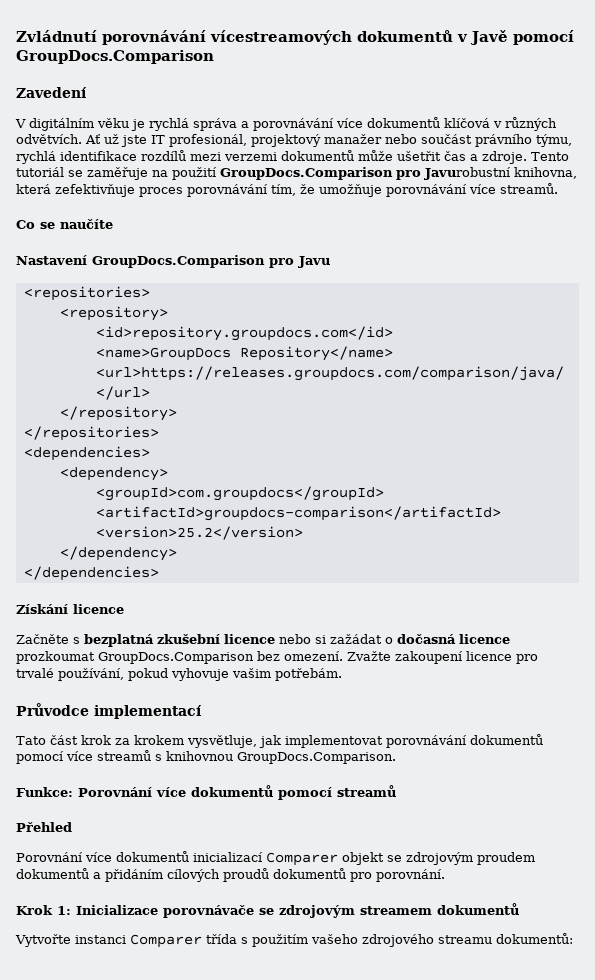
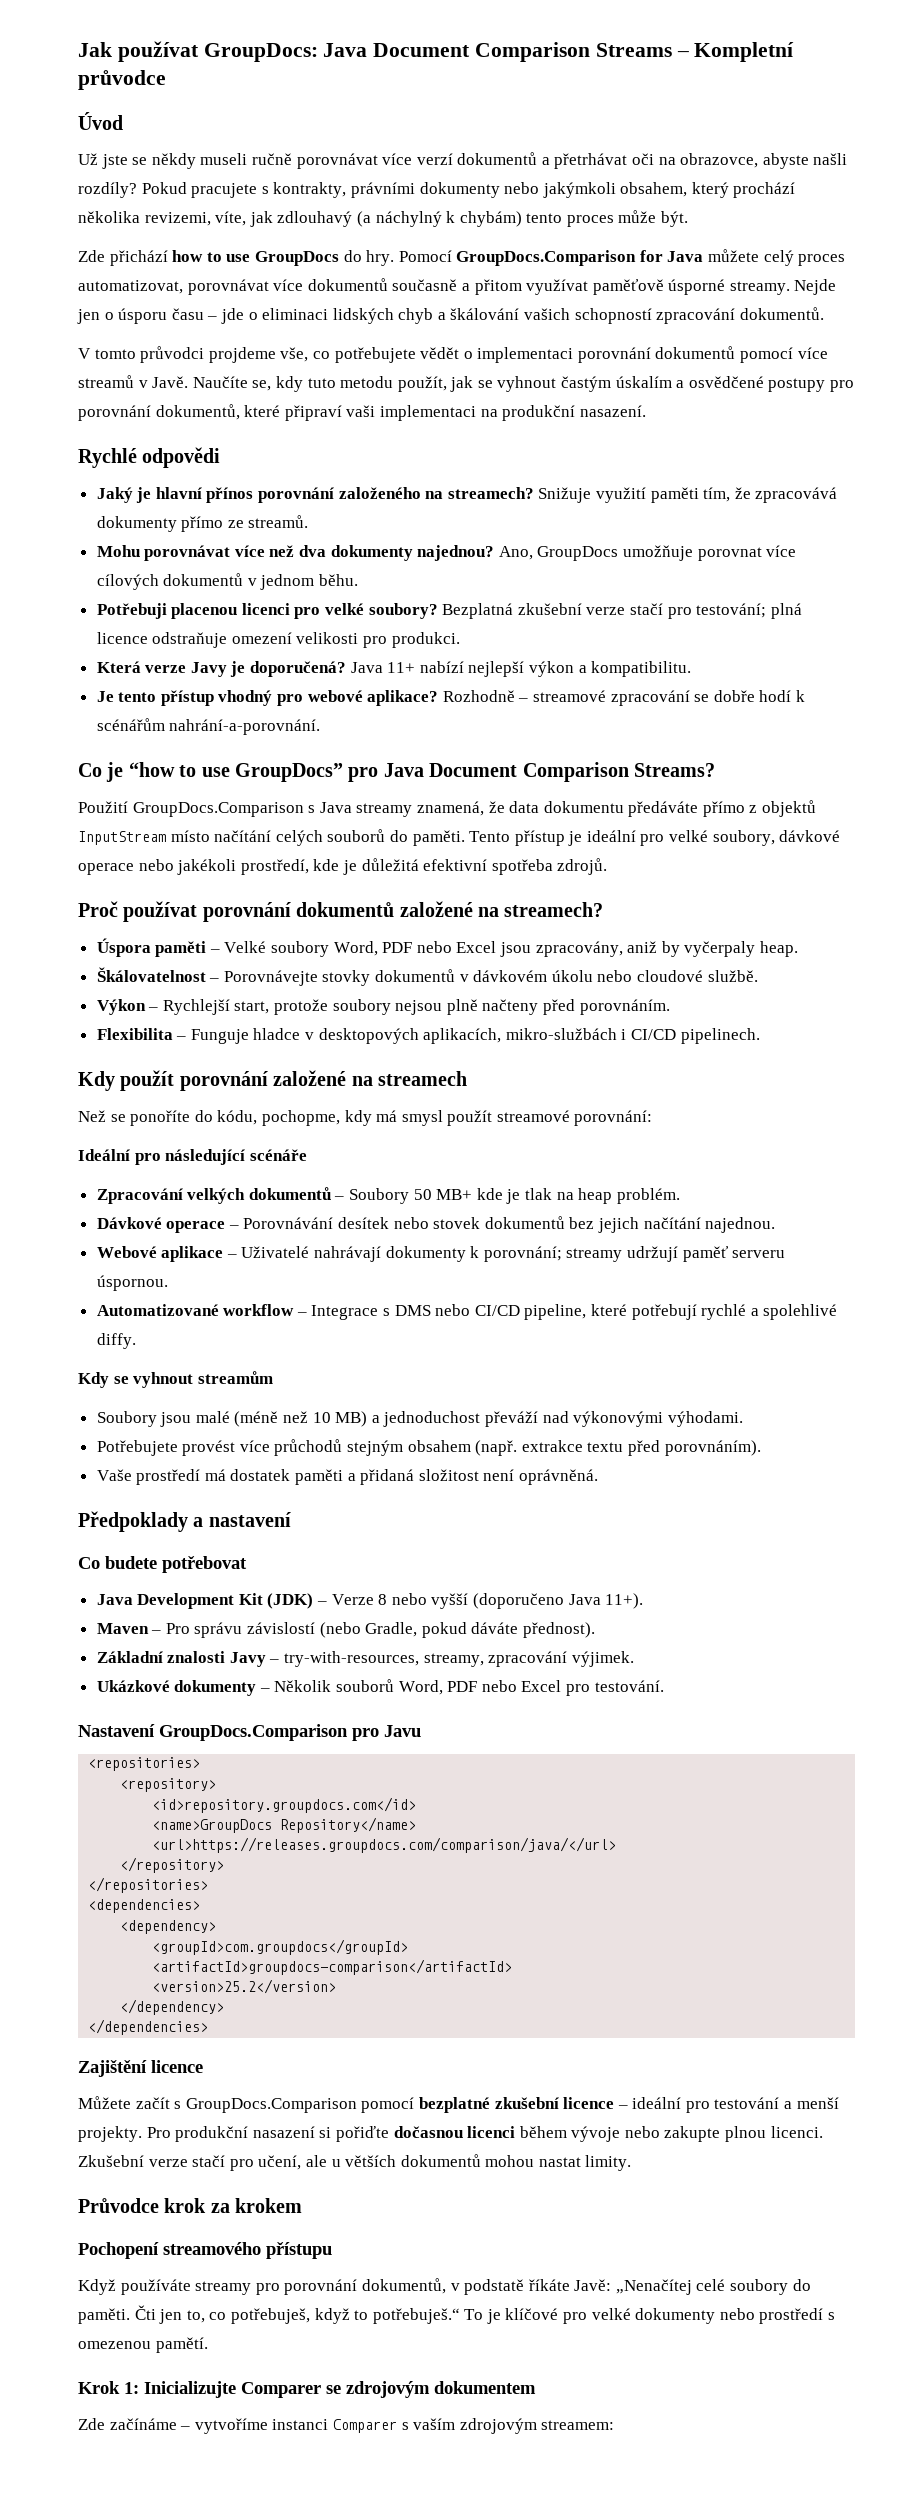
[16,30,574,45] [16,50,214,64] [16,87,87,98] [15,117,557,131] [16,134,572,147] [16,150,569,164] [16,167,577,180] [16,183,558,197] [16,219,113,229] Zvládnutí porovnávání vícestreamových dokumentů v Javě pomocí GroupDocs.Comparison // Zavedení // V digitálním věku je rychlá správa a porovnávání více dokumentů klíčová v různých odvětvích. Ať už jste IT profesionál, projektový manažer nebo součást právního týmu, rychlá identifikace rozdílů mezi verzemi dokumentů může ušetřit čas a zdroje. Tento tutoriál se zaměřuje na použití GroupDocs.Comparison pro Javurobustní knihovna, která zefektivňuje proces porovnávání tím, že umožňuje porovnávání více streamů. // Co se naučíte -> [78,41,795,62] [78,70,166,90] [78,112,123,130] [78,152,848,169] [78,182,796,198] [78,210,689,227] [78,249,846,266] [78,278,837,295] [77,307,824,324] [78,346,828,363] [78,375,855,392] [78,404,646,421] [78,447,221,468] [96,487,838,503] [96,515,309,532] [96,545,797,561] [96,573,359,590] [96,603,802,619] [96,632,460,648] [96,661,692,677] [96,690,805,706] [96,718,321,735] [78,762,715,782] [78,800,817,817] [78,829,841,846] [78,858,608,875] [78,901,604,922] [96,938,798,957] [96,967,758,986] [96,999,670,1015] [96,1028,760,1044] [78,1070,467,1091] [78,1110,653,1126] [78,1149,307,1165] [96,1187,680,1204] [96,1216,776,1233] [96,1246,786,1262] [96,1275,168,1291] [96,1304,838,1320] [96,1333,136,1349] [78,1371,273,1388] [96,1411,743,1427] [96,1439,761,1456] [96,1469,599,1485] [78,1511,291,1532] [78,1556,247,1573] [96,1593,644,1609] [96,1622,596,1638] [96,1651,634,1667] [96,1679,664,1696] Jak používat GroupDocs: Java Document Comparison Streams – Kompletní průvodce // Úvod // Už jste se někdy museli ručně porovnávat více verzí dokumentů a přetrhávat oči na obrazovce, abyste našli rozdíly? Pokud pracujete s kontrakty, právními dokumenty nebo jakýmkoli obsahem, který prochází několika revizemi, víte, jak zdlouhavý (a náchylný k chybám) tento proces může být. // Zde přichází how to use GroupDocs do hry. Pomocí GroupDocs.Comparison for Java můžete celý proces automatizovat, porovnávat více dokumentů současně a přitom využívat paměťově úsporné streamy. Nejde jen o úsporu času – jde o eliminaci lidských chyb a škálování vašich schopností zpracování dokumentů. // V tomto průvodci projdeme vše, co potřebujete vědět o implementaci porovnání dokumentů pomocí více streamů v Javě. Naučíte se, kdy tuto metodu použít, jak se vyhnout častým úskalím a osvědčené postupy pro porovnání dokumentů, které připraví vaši implementaci na produkční nasazení. // Rychlé odpovědi // Jaký je hlavní přínos porovnání založeného na streamech? Snižuje využití paměti tím, že zpracovává dokumenty přímo ze streamů. // Mohu porovnávat více než dva dokumenty najednou? Ano, GroupDocs umožňuje porovnat více cílových dokumentů v jednom běhu. // Potřebuji placenou licenci pro velké soubory? Bezplatná zkušební verze stačí pro testování; plná licence odstraňuje omezení velikosti pro produkci. // Která verze Javy je doporučená? Java 11+ nabízí nejlepší výkon a kompatibilitu. // Je tento přístup vhodný pro webové aplikace? Rozhodně – streamové zpracování se dobře hodí k scénářům nahrání‑a‑porovnání. // Co je “how to use GroupDocs” pro Java Document Comparison Streams? // Použití GroupDocs.Comparison s Java streamy znamená, že data dokumentu předáváte přímo z objektů InputStream místo načítání celých souborů do paměti. Tento přístup je ideální pro velké soubory, dávkové operace nebo jakékoli prostředí, kde je důležitá efektivní spotřeba zdrojů. // Proč používat porovnání dokumentů založené na streamech? // Úspora paměti – Velké soubory Word, PDF nebo Excel jsou zpracovány, aniž by vyčerpaly heap. // Škálovatelnost – Porovnávejte stovky dokumentů v dávkovém úkolu nebo cloudové službě. // Výkon – Rychlejší start, protože soubory nejsou plně načteny před porovnáním. // Flexibilita – Funguje hladce v desktopových aplikacích, mikro‑službách i CI/CD pipelinech. // Kdy použít porovnání založené na streamech // Než se ponoříte do kódu, pochopme, kdy má smysl použít streamové porovnání: // Ideální pro následující scénáře // Zpracování velkých dokumentů – Soubory 50 MB+ kde je tlak na heap problém. // Dávkové operace – Porovnávání desítek nebo stovek dokumentů bez jejich načítání najednou. // Webové aplikace – Uživatelé nahrávají dokumenty k porovnání; streamy udržují paměť serveru úspornou. // Automatizované workflow – Integrace s DMS nebo CI/CD pipeline, které potřebují rychlé a spolehlivé diffy. // Kdy se vyhnout streamům // Soubory jsou malé (méně než 10 MB) a jednoduchost převáží nad výkonovými výhodami. // Potřebujete provést více průchodů stejným obsahem (např. extrakce textu před porovnáním). // Vaše prostředí má dostatek paměti a přidaná složitost není oprávněná. // Předpoklady a nastavení // Co budete potřebovat // Java Development Kit (JDK) – Verze 8 nebo vyšší (doporučeno Java 11+). // Maven – Pro správu závislostí (nebo Gradle, pokud dáváte přednost). // Základní znalosti Javy – try‑with‑resources, streamy, zpracování výjimek. // Ukázkové dokumenty – Několik souborů Word, PDF nebo Excel pro testování.
[16,604,68,614] Získání -> [78,2060,147,2077] Zajištění
[16,634,510,647] [16,651,538,664] [16,668,342,681] [16,703,202,719] [16,734,543,748] [16,750,396,764] [16,785,396,800] [16,822,72,832] [16,851,535,866] [16,868,445,882] [16,903,519,918] [15,933,573,948] Začněte s bezplatná zkušební licence nebo si zažádat o dočasná licence prozkoumat GroupDocs.Comparison bez omezení. Zvažte zakoupení licence pro trvalé používání, pokud vyhovuje vašim potřebám. // Průvodce implementací // Tato část krok za krokem vysvětluje, jak implementovat porovnávání dokumentů pomocí více streamů s knihovnou GroupDocs.Comparison. // Funkce: Porovnání více dokumentů pomocí streamů // Přehled // Porovnání více dokumentů inicializací Comparer objekt se zdrojovým proudem dokumentů a přidáním cílových proudů dokumentů pro porovnání. // Krok 1: Inicializace porovnávače se zdrojovým streamem dokumentů // Vytvořte instanci Comparer třída s použitím vašeho zdrojového streamu dokumentů: -> [78,2096,839,2113] [78,2126,823,2142] [78,2154,632,2171] [78,2198,303,2213] [78,2242,332,2259] [78,2278,811,2295] [78,2305,836,2324] [78,2337,208,2353] [78,2381,536,2398] [78,2418,615,2434] Můžete začít s GroupDocs.Comparison pomocí bezplatné zkušební licence – ideální pro testování a menší projekty. Pro produkční nasazení si pořiďte dočasnou licenci během vývoje nebo zakupte plnou licenci. Zkušební verze stačí pro učení, ale u větších dokumentů mohou nastat limity. // Průvodce krok za krokem // Pochopení streamového přístupu // Když používáte streamy pro porovnání dokumentů, v podstatě říkáte Javě: „Nenačítej celé soubory do paměti. Čti jen to, co potřebuješ, když to potřebuješ.“ To je klíčové pro velké dokumenty nebo prostředí s omezenou pamětí. // Krok 1: Inicializujte Comparer se zdrojovým dokumentem // Zde začínáme – vytvoříme instanci Comparer s vaším zdrojovým streamem:

